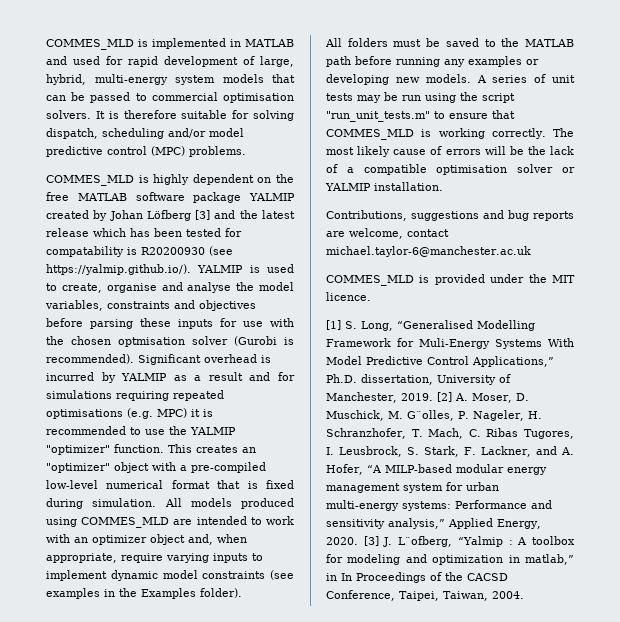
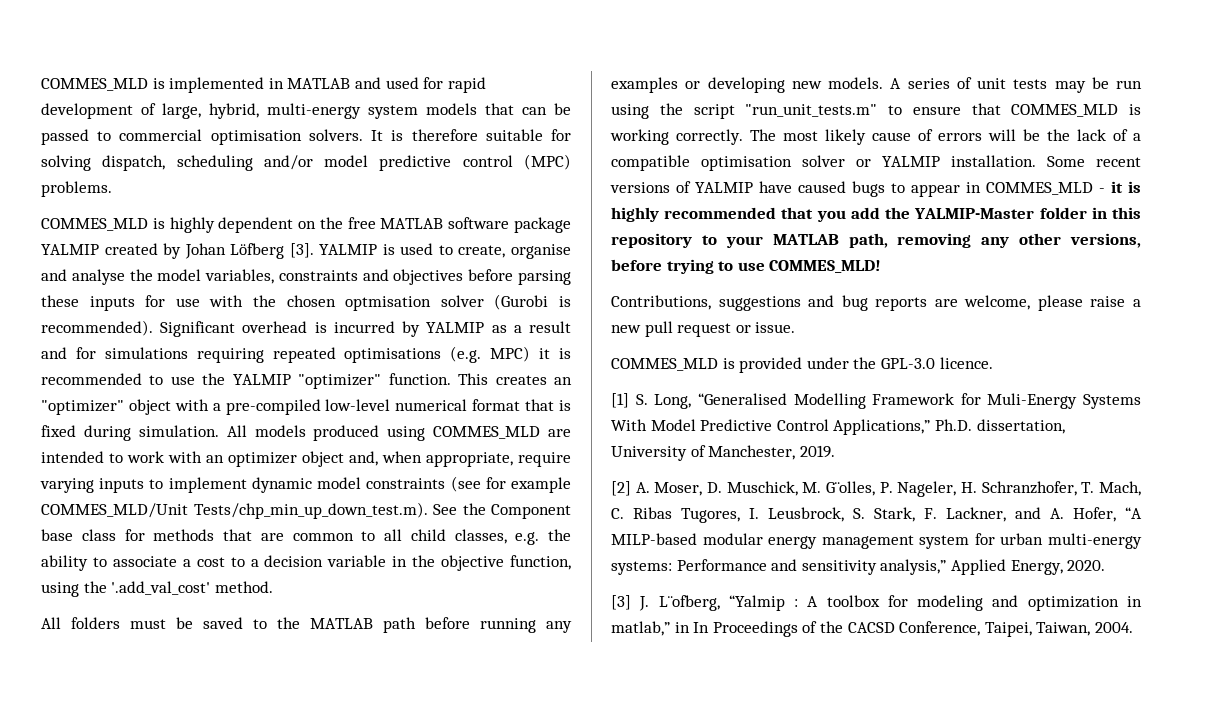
[195,210,295,220] [46,228,242,237] [46,246,233,257] [46,264,191,275] [3] and the latest release which has been tested for compatability is R20200930 (see https://yalmip.github.io/). -> [289,243,314,258] [3].
[46,588,242,599] examples in the Examples folder). -> [485,477,571,493] [41,502,571,519] [41,529,571,545] [41,555,571,571] [41,581,273,597] for example COMMES_MLD/Unit Tests/chp_min_up_down_test.m). See the Component base class for methods that are common to all child classes, e.g. the ability to associate a cost to a decision variable in the objective function, using the '.add_val_cost' method.
(443, 186) none -> [1047,156,1141,167] [610,181,1141,197] [611,207,1141,222] [611,233,1141,248] [611,259,882,274] Some recent versions of YALMIP have caused bugs to appear in COMMES_MLD - it is highly recommended that you add the YALMIP-Master folder in this repository to your MATLAB path, removing any other versions, before trying to use COMMES_MLD!
[407,229,449,237] [326,246,531,257] contact michael.taylor-6@manchester.ac.uk -> [1037,295,1141,311] [611,321,796,337] please raise a new pull request or issue.
[552,275,575,283] MIT -> [880,358,935,369] GPL-3.0
(433, 397) none -> (835, 451) //
(358, 541) none -> (1106, 565) //

